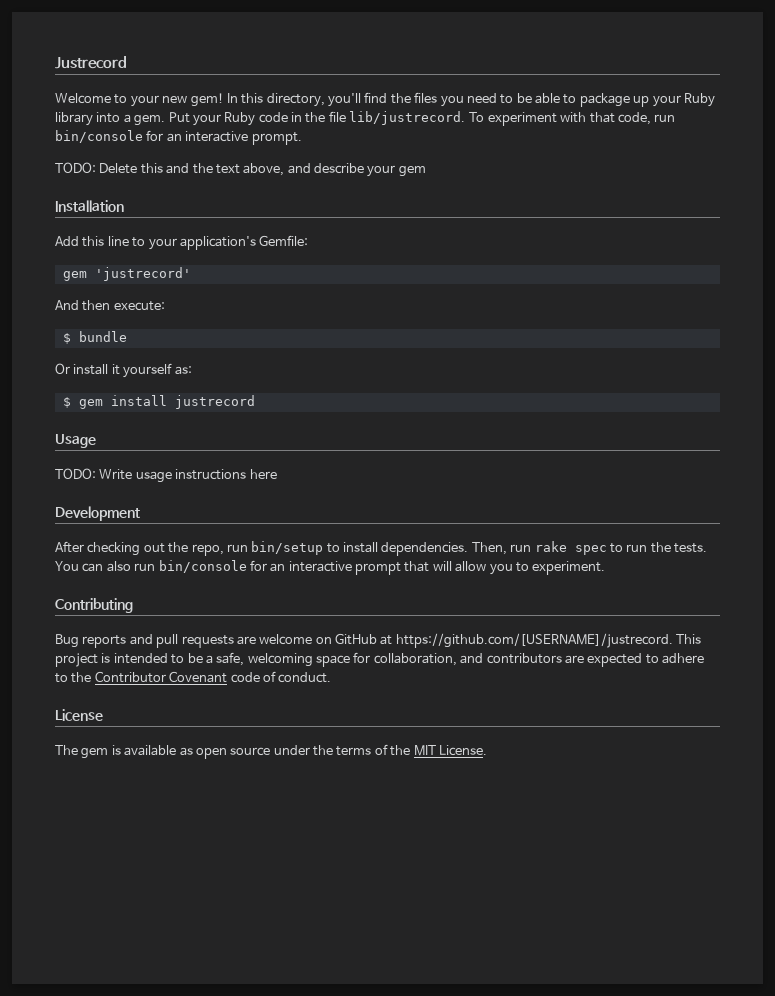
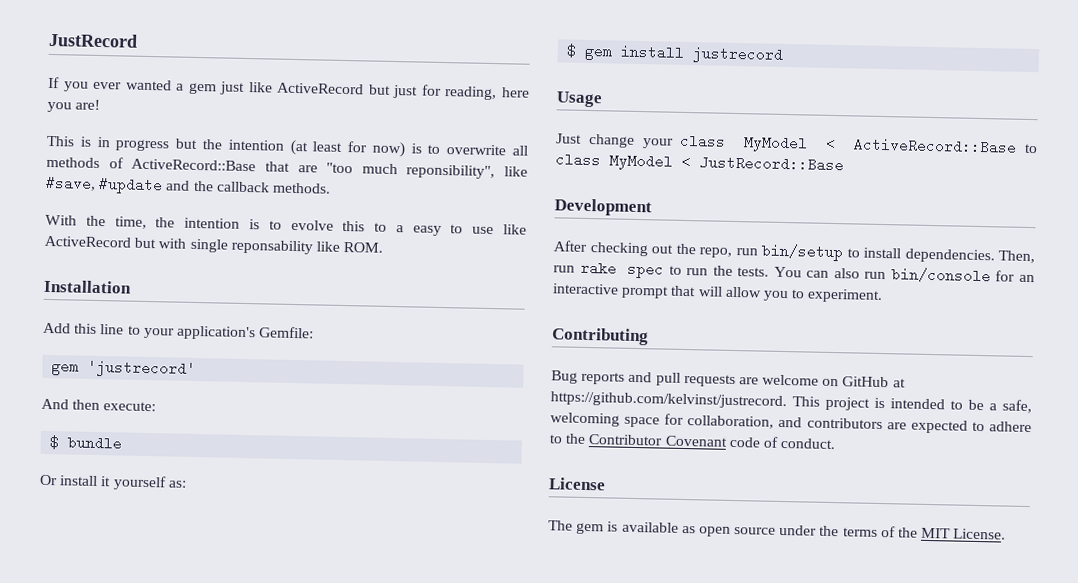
[55,56,127,69] [55,92,715,107] [55,111,676,126] [55,130,302,145] [55,162,426,177] Justrecord // Welcome to your new gem! In this directory, you'll find the files you need to be able to package up your Ruby library into a gem. Put your Ruby code in the file lib/justrecord. To experiment with that code, run bin/console for an interactive prompt. // TODO: Delete this and the text above, and describe your gem -> [48,32,138,48] [48,76,530,101] [47,99,101,113] [46,135,528,158] [46,156,528,180] [45,175,331,195] [45,214,527,236] [44,235,384,255] JustRecord // If you ever wanted a gem just like ActiveRecord but just for reading, here you are! // This is in progress but the intention (at least for now) is to overwrite all methods of ActiveRecord::Base that are "too much reponsibility", like #save, #update and the callback methods. // With the time, the intention is to evolve this to a easy to use like ActiveRecord but with single reponsability like ROM.
[55,468,277,483] TODO: Write usage instructions here -> [556,133,1038,155] [555,152,844,173] Just change your class MyModel < ActiveRecord::Base to class MyModel < JustRecord::Base
[395,633,673,648] https://github.com/[USERNAME]/justrecord. -> [550,391,787,410] https://github.com/kelvinst/justrecord.

